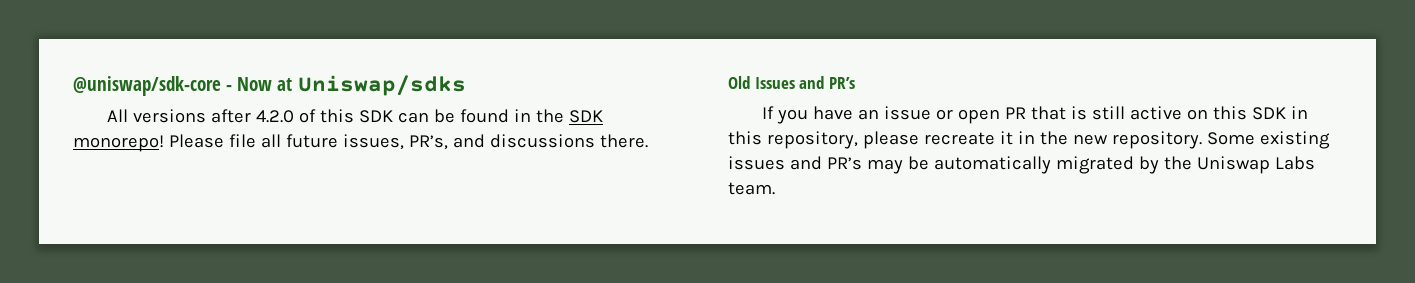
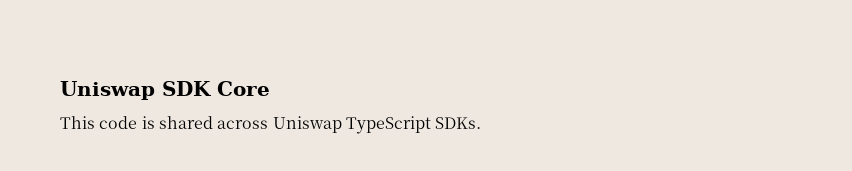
[73,75,466,96] [106,109,603,123] [73,134,648,152] [728,76,855,89] [761,106,1308,124] [728,131,1330,149] [728,156,1315,174] [728,182,775,195] @uniswap/sdk-core - Now at Uniswap/sdks // All versions after 4.2.0 of this SDK can be found in the SDK monorepo! Please file all future issues, PR’s, and discussions there. // Old Issues and PR’s // If you have an issue or open PR that is still active on this SDK in this repository, please recreate it in the new repository. Some existing issues and PR’s may be automatically migrated by the Uniswap Labs team. -> [60,81,270,100] [60,116,482,134] Uniswap SDK Core // This code is shared across Uniswap TypeScript SDKs.

